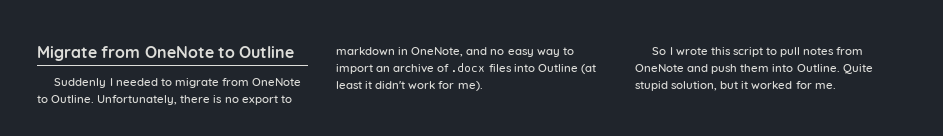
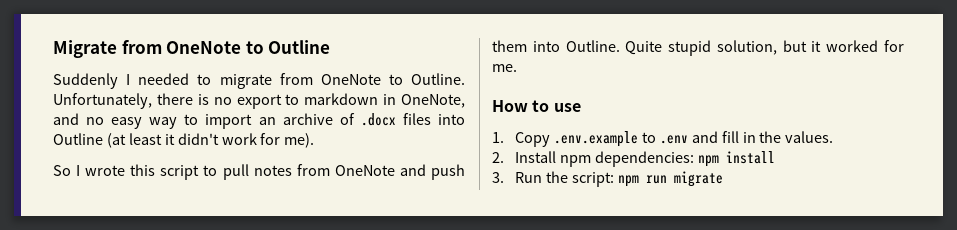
(836, 86) none -> [492,100,581,112] [492,131,834,147] [492,151,775,167] [492,171,723,187] // How to use // 1. Copy .env.example to .env and fill in the values. // 2. Install npm dependencies: npm install // 3. Run the script: npm run migrate

